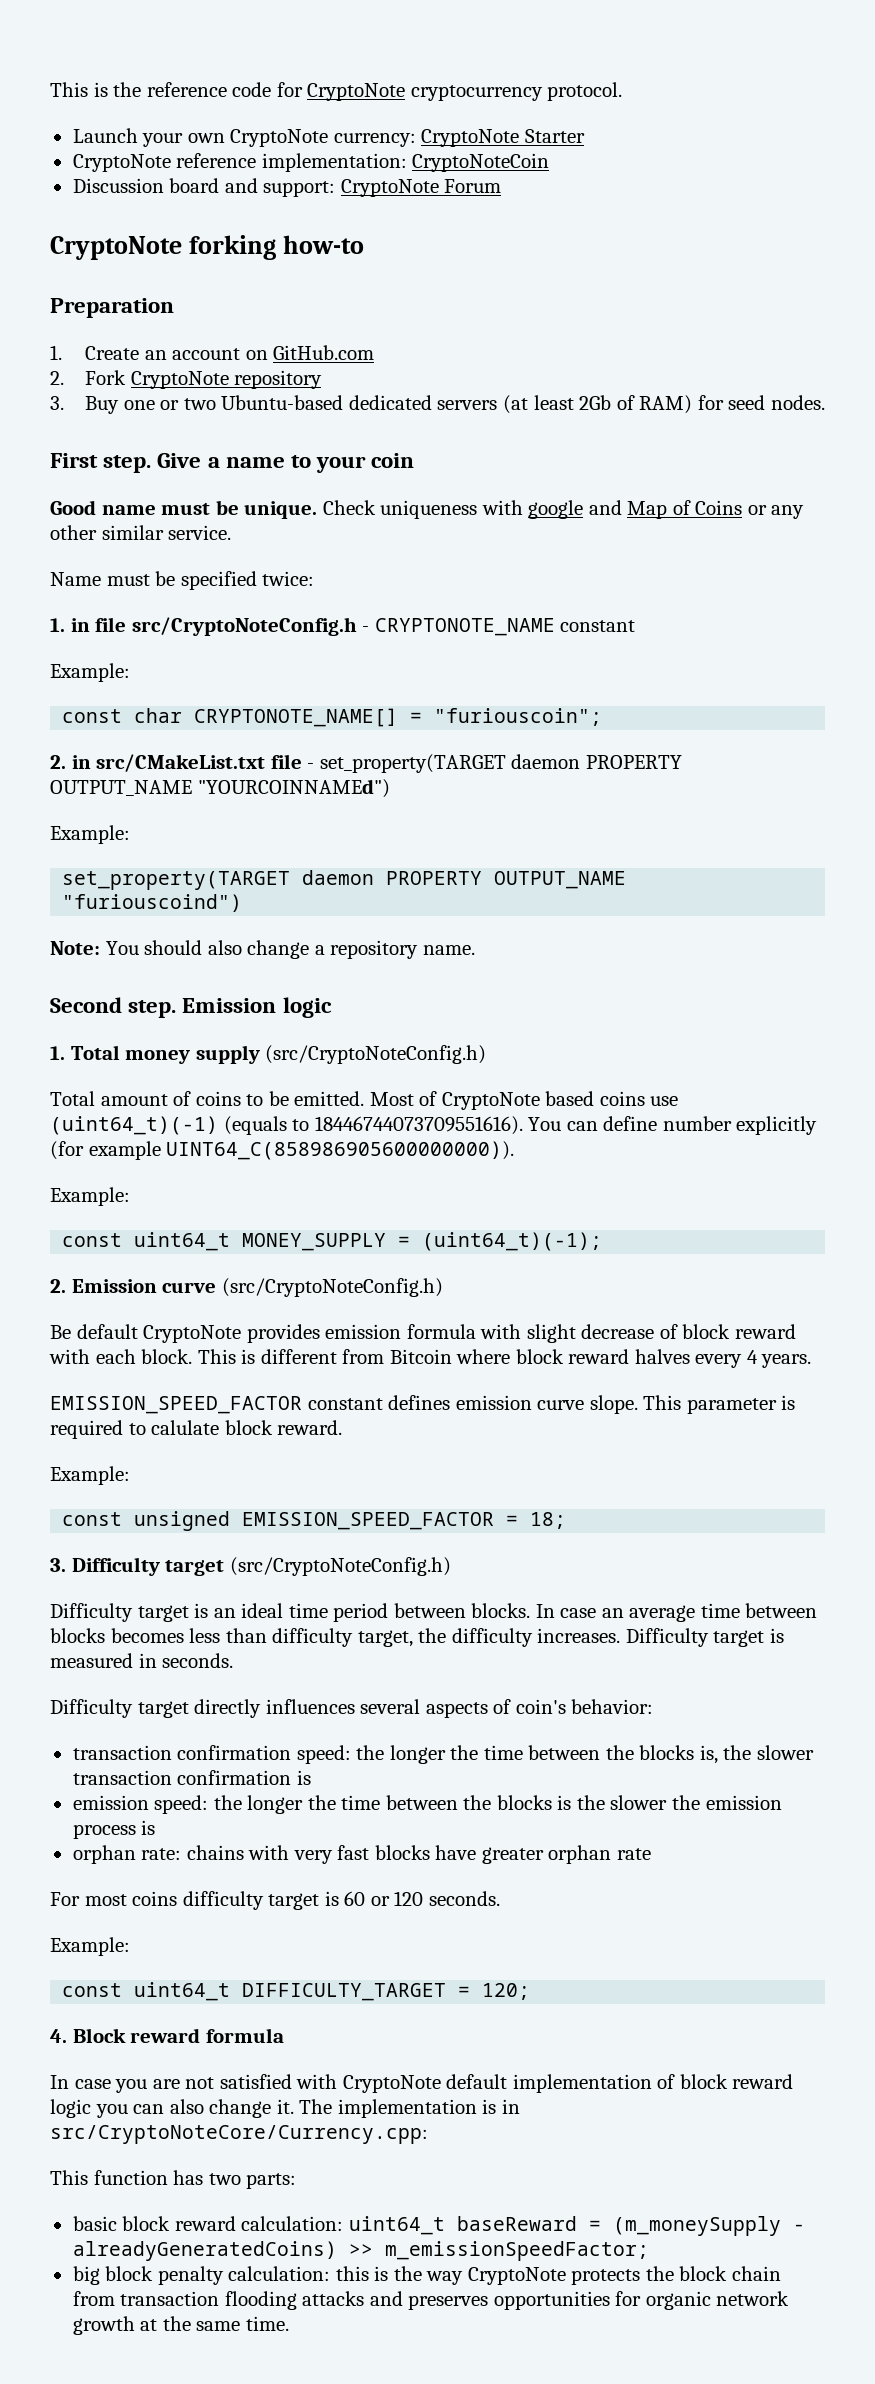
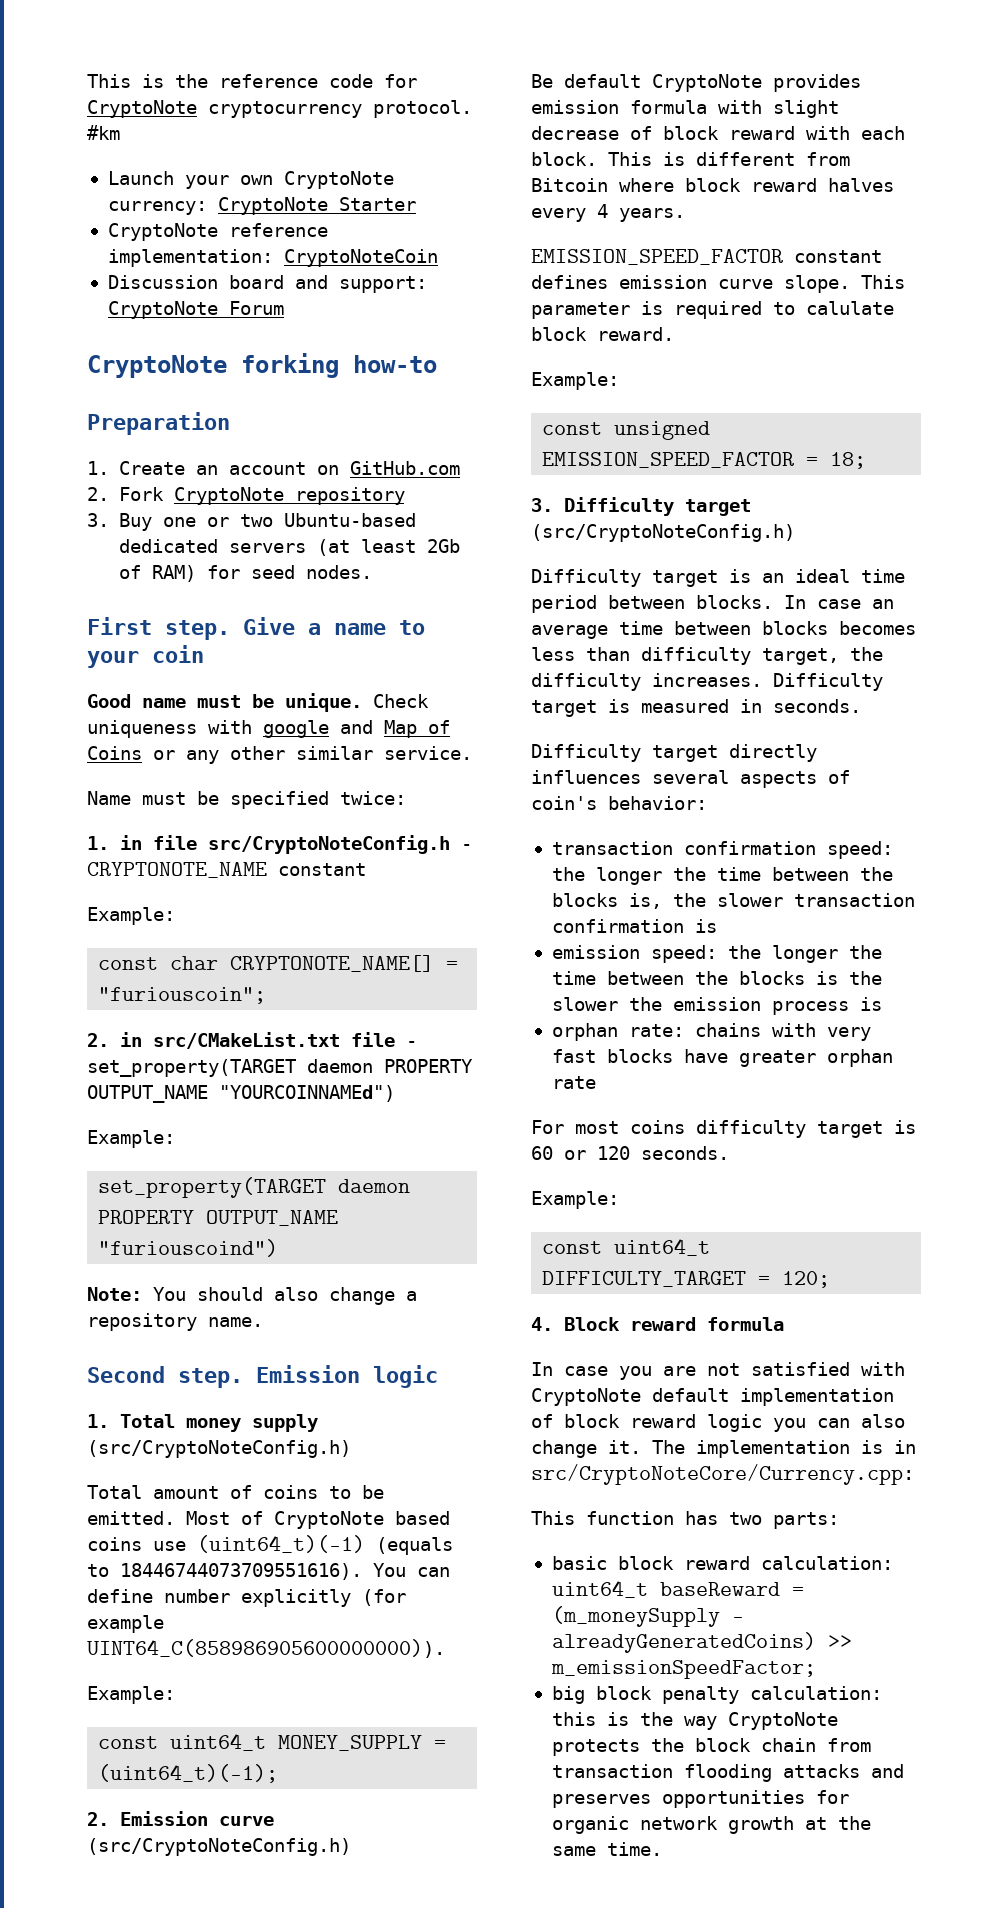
(623, 91) none -> [87,125,120,140] #km

